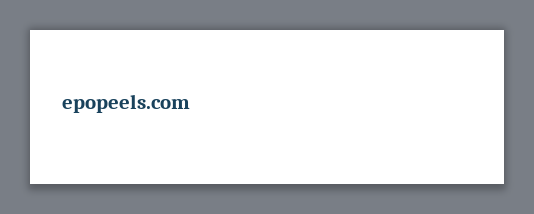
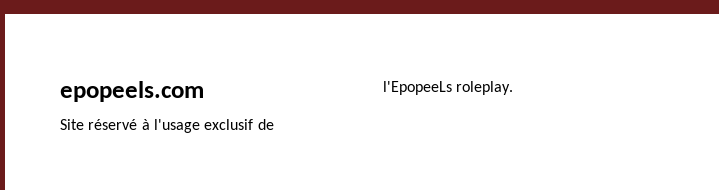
(190, 103) none -> [60,119,274,133] [383,81,514,95] // Site réservé à l'usage exclusif de l'EpopeeLs roleplay.

